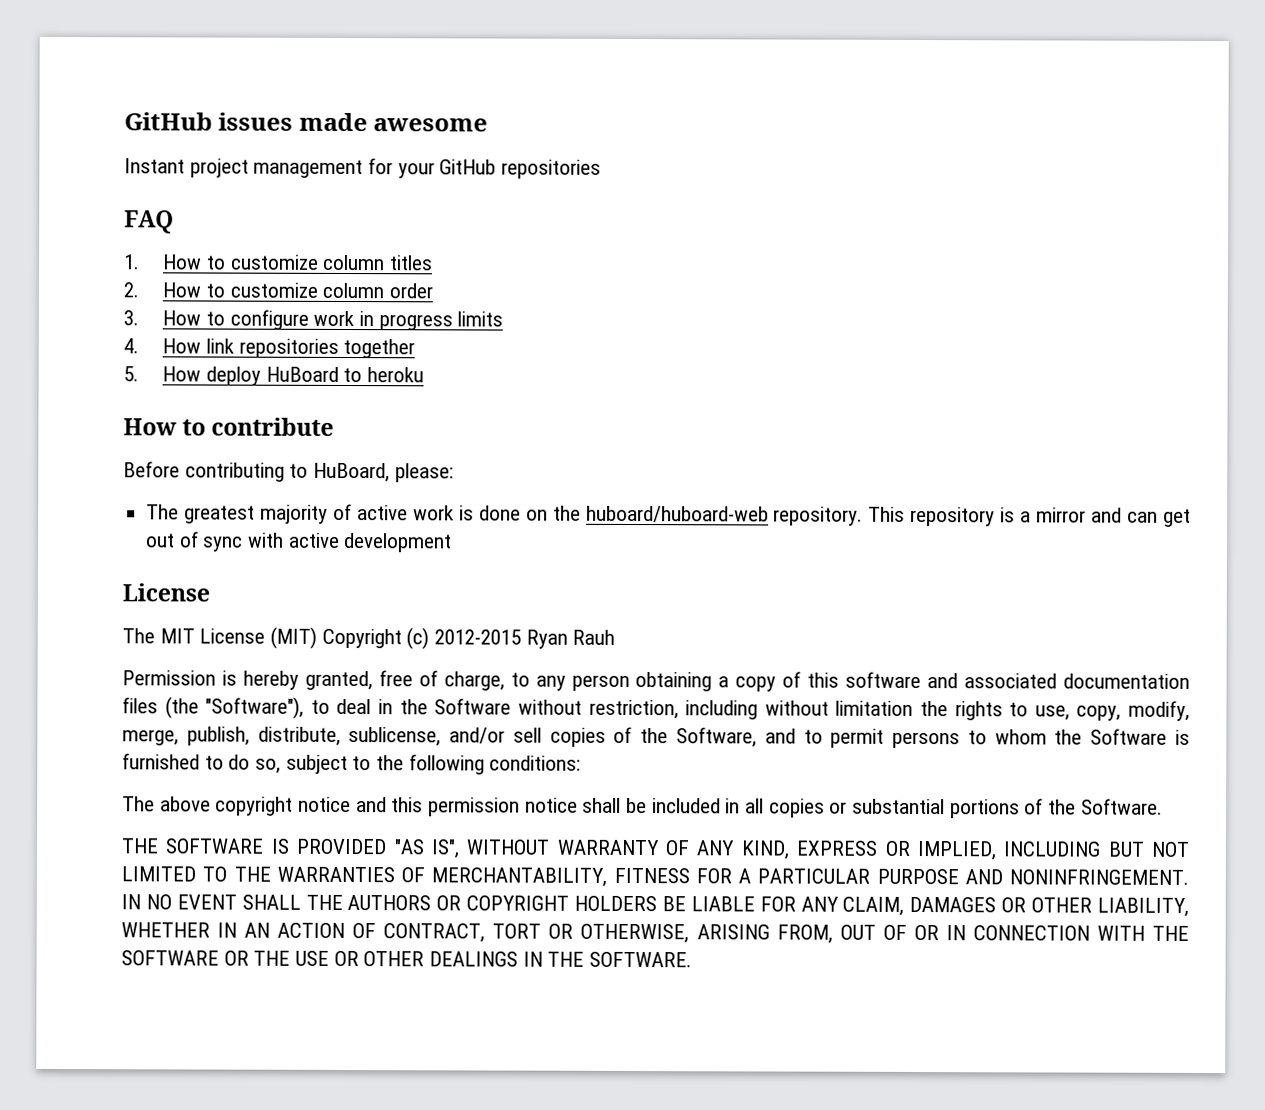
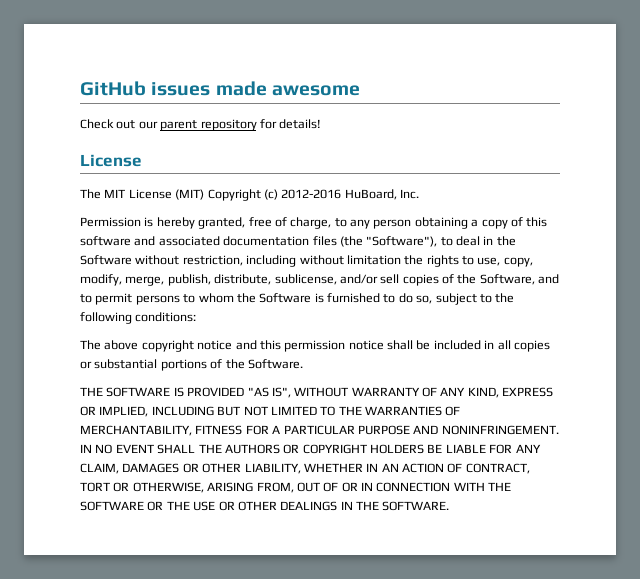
[124,158,602,179] [124,210,174,234] [123,254,433,271] [123,282,433,299] [123,309,504,331] [123,338,416,359] [123,366,424,386] [123,417,335,436] [123,461,454,483] [146,503,1192,527] [146,531,453,553] Instant project management for your GitHub repositories // FAQ // 1. How to customize column titles // 2. How to customize column order // 3. How to configure work in progress limits // 4. How link repositories together // 5. How deploy HuBoard to heroku // How to contribute // Before contributing to HuBoard, please: // The greatest majority of active work is done on the huboard/huboard-web repository. This repository is a mirror and can get out of sync with active development -> [80,119,322,131] Check out our parent repository for details!
[434,629,616,649] 2012-2015 Ryan Rauh -> [281,189,419,200] 2012-2016 HuBoard, Inc.

